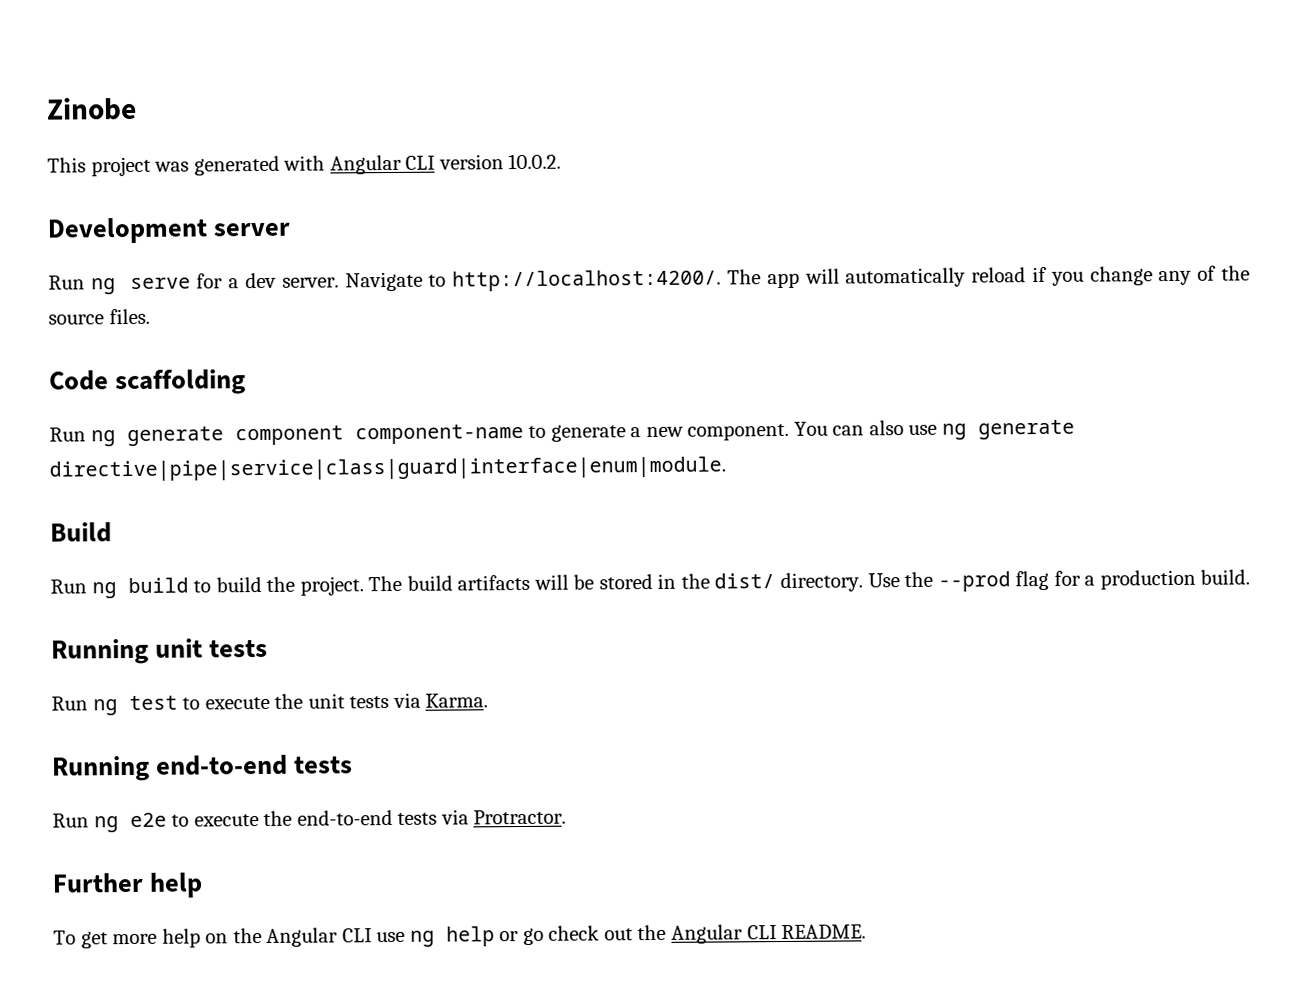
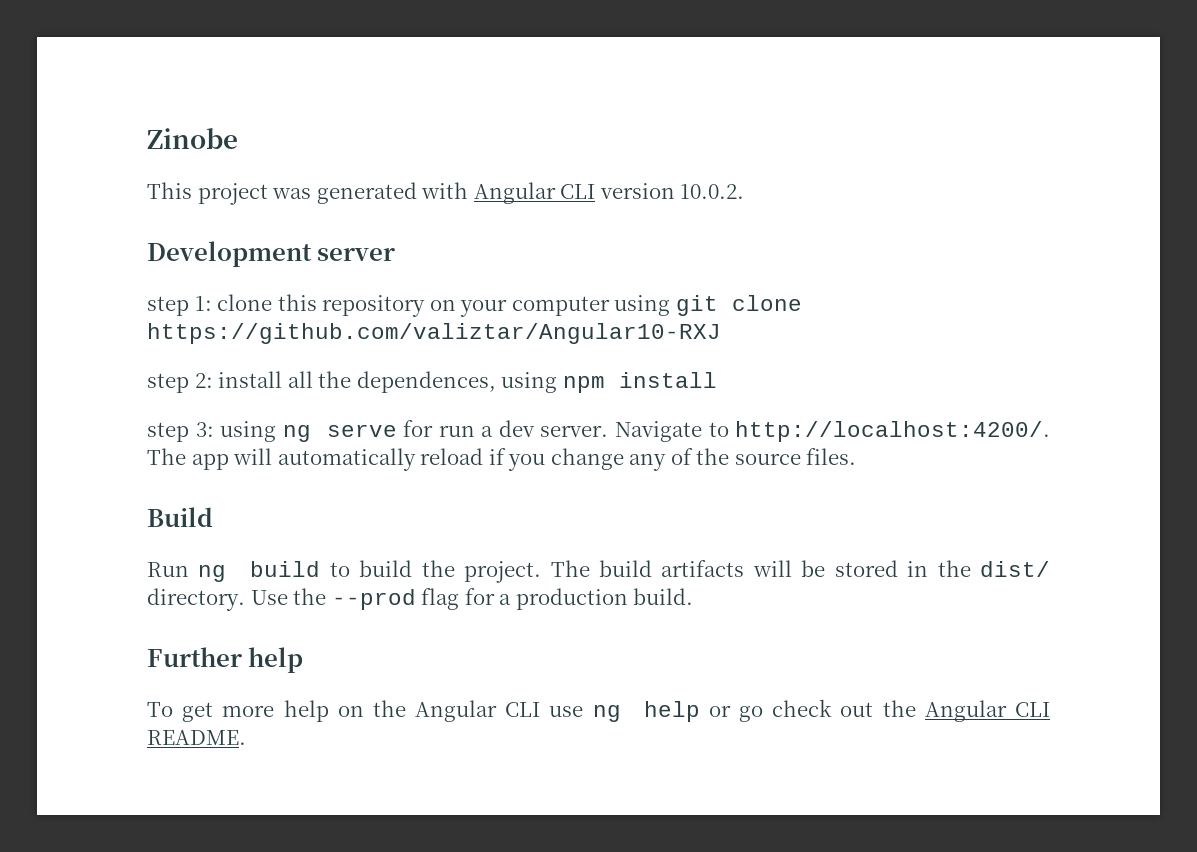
[48,275,85,290] Run -> [147,294,802,317] [147,323,721,344] [147,371,717,393] [147,421,277,442] step 1: clone this repository on your computer using git clone https://github.com/valiztar/Angular10-RXJ // step 2: install all the dependences, using npm install // step 3: using
(224, 281) none -> [438,425,475,437] run
[49,369,247,396] [49,419,1075,447] [49,456,726,482] // Code scaffolding // Run ng generate component component-name to generate a new component. You can also use ng generate directive|pipe|service|class|guard|interface|enum|module. -> (857, 456) none
[51,638,269,665] [51,692,489,716] [51,754,354,782] [52,809,567,833] // Running unit tests // Run ng test to execute the unit tests via Karma. // Running end-to-end tests // Run ng e2e to execute the end-to-end tests via Protractor. -> (694, 596) none

